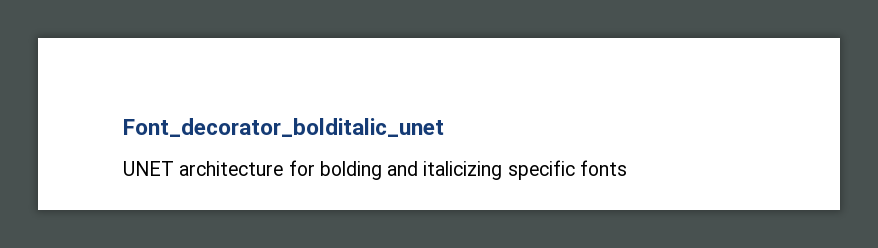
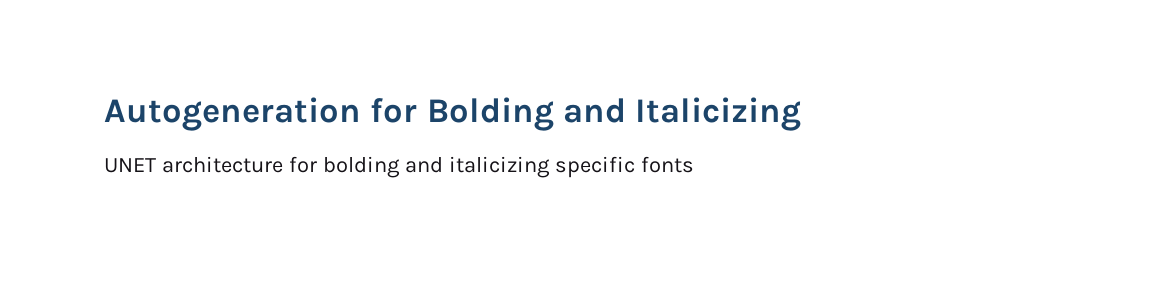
[123,118,444,137] Font_decorator_bolditalic_unet -> [104,97,802,131] Autogeneration for Bolding and Italicizing

